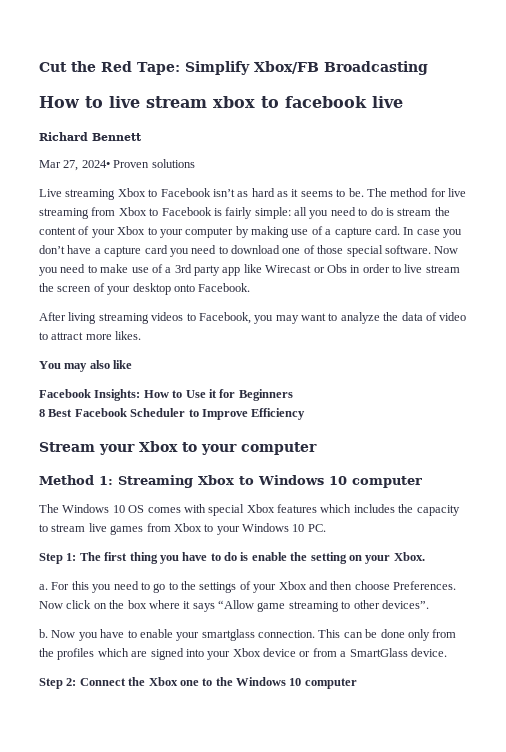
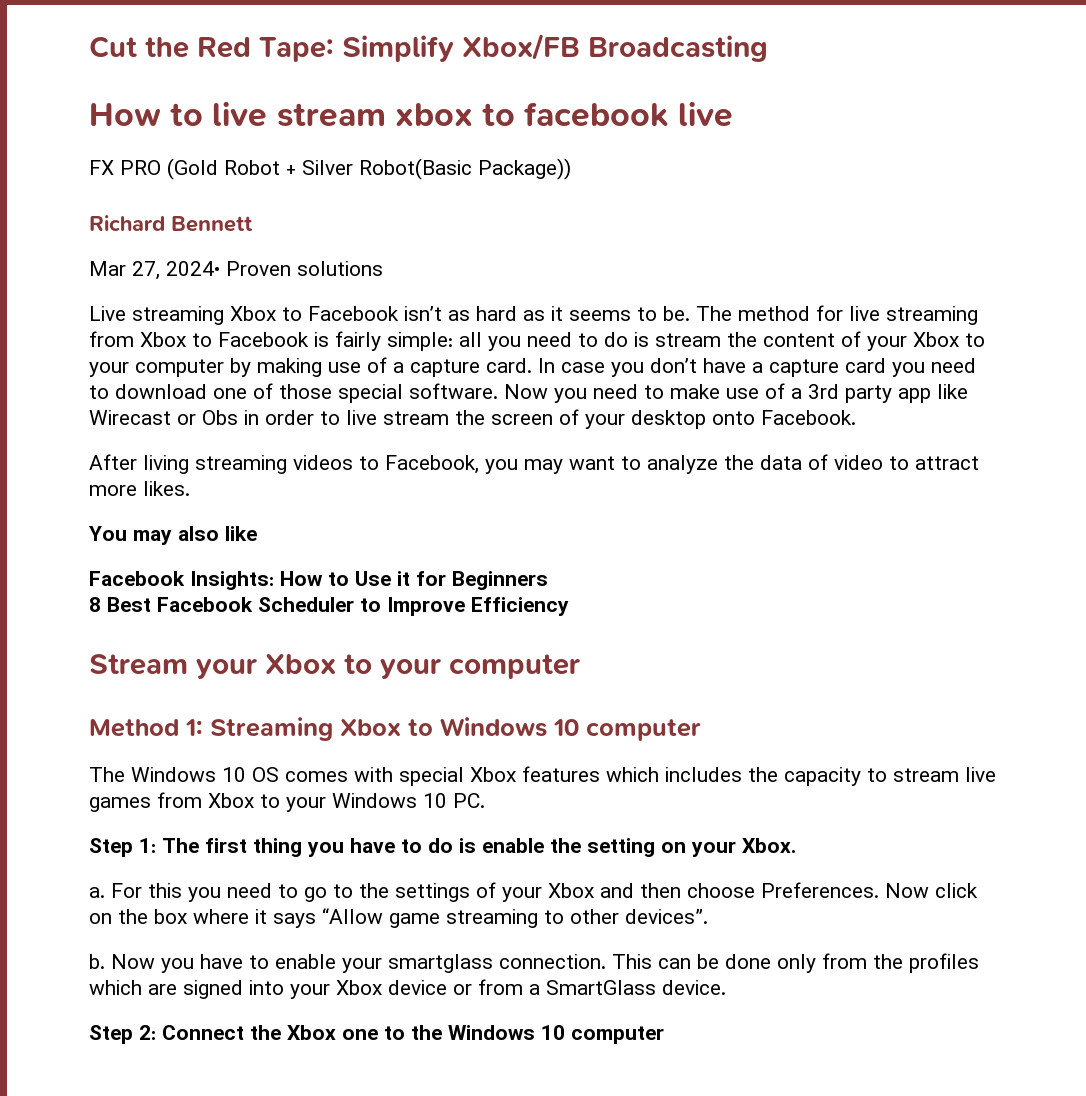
(403, 102) none -> [89,158,571,180] // FX PRO (Gold Robot + Silver Robot(Basic Package))

